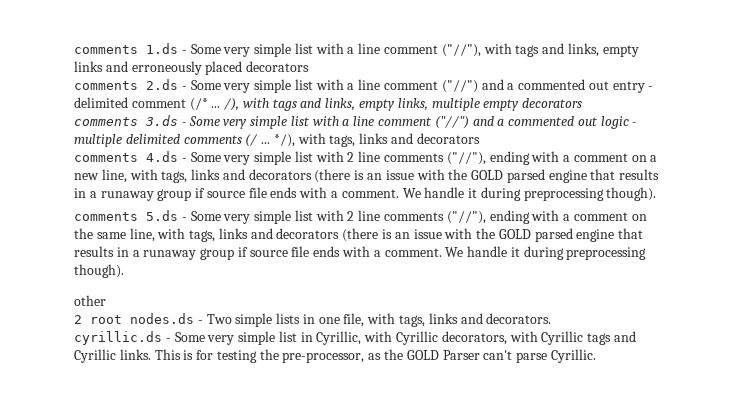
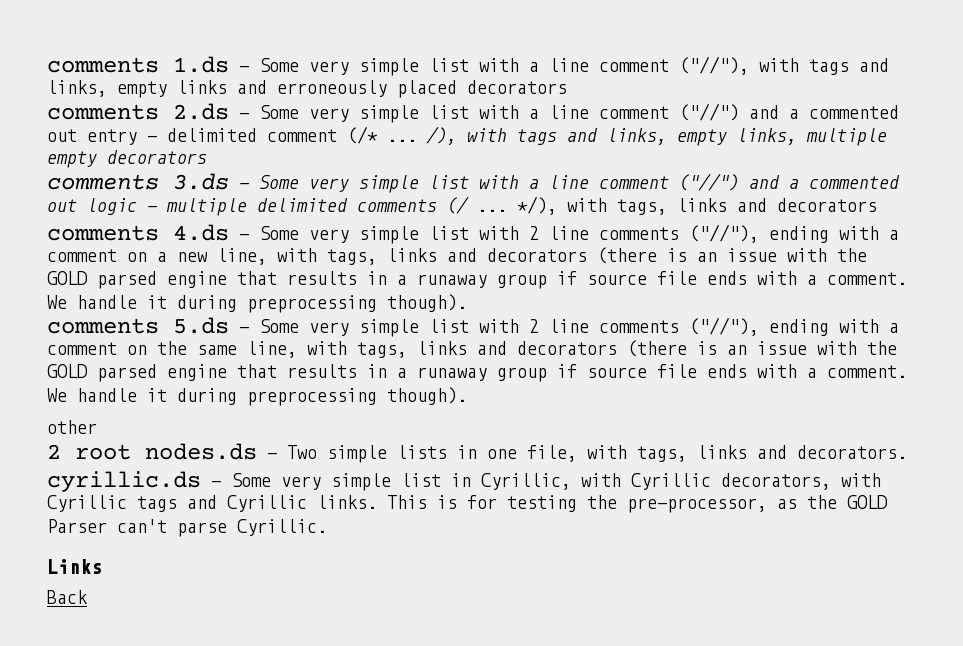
(596, 356) none -> [47,559,102,574] [47,590,88,604] // Links // Back

